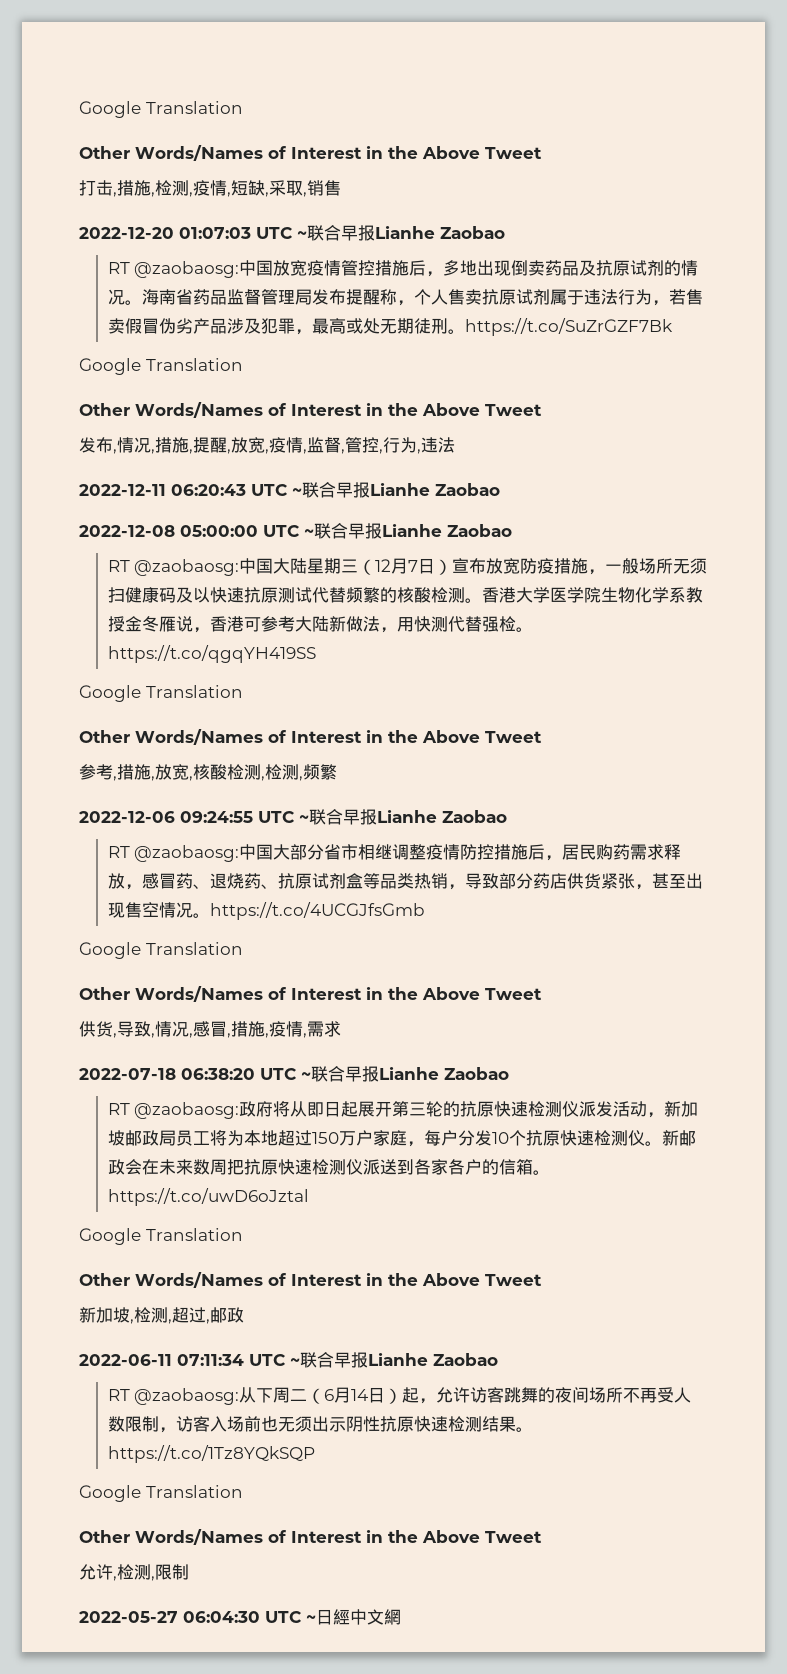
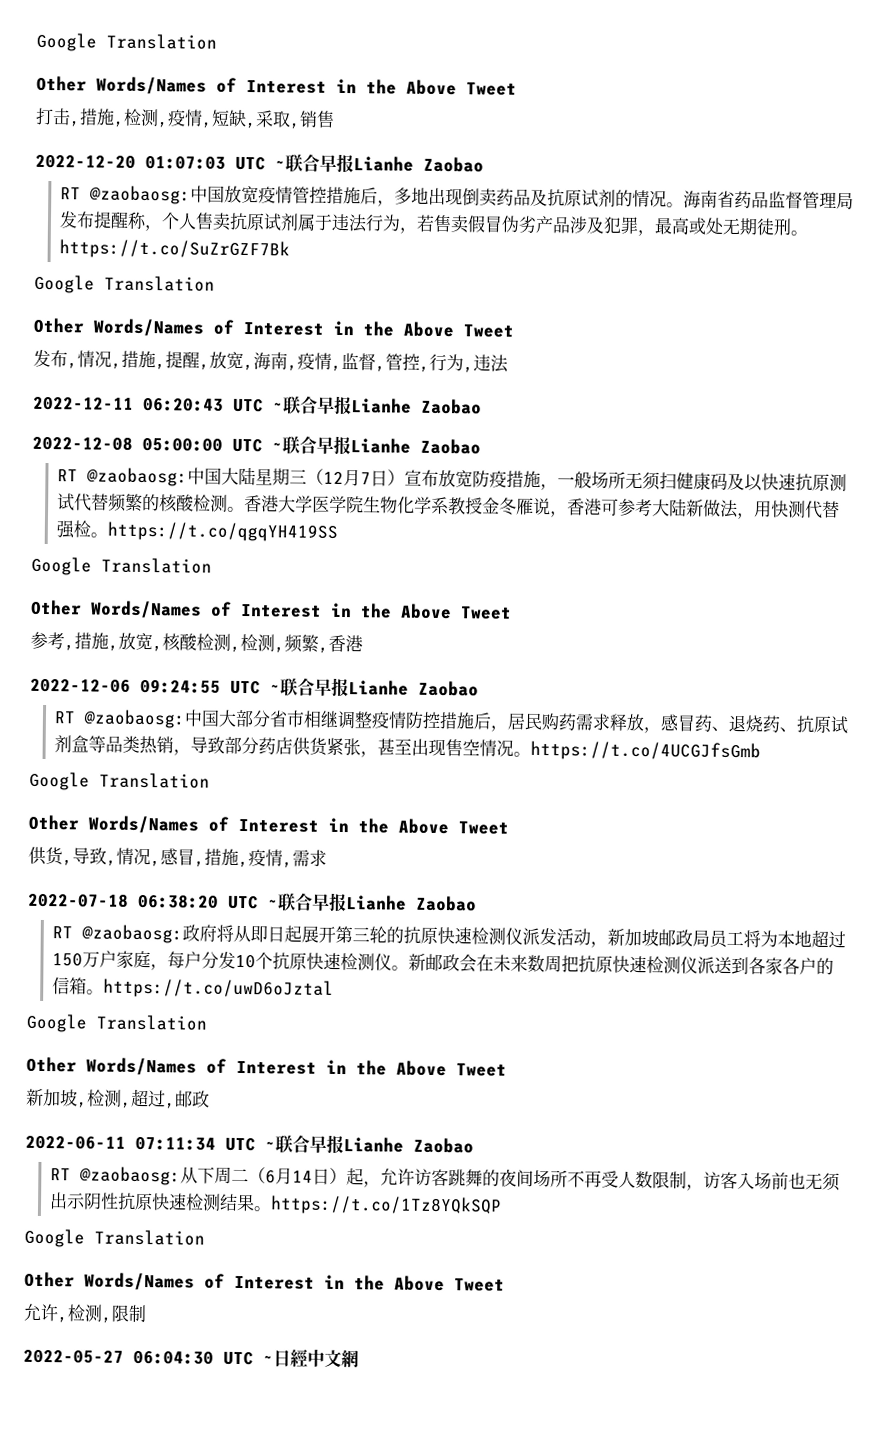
(269, 451) none -> [253,352,298,371] 海南,
(337, 772) none -> [318,634,363,653] ,香港

